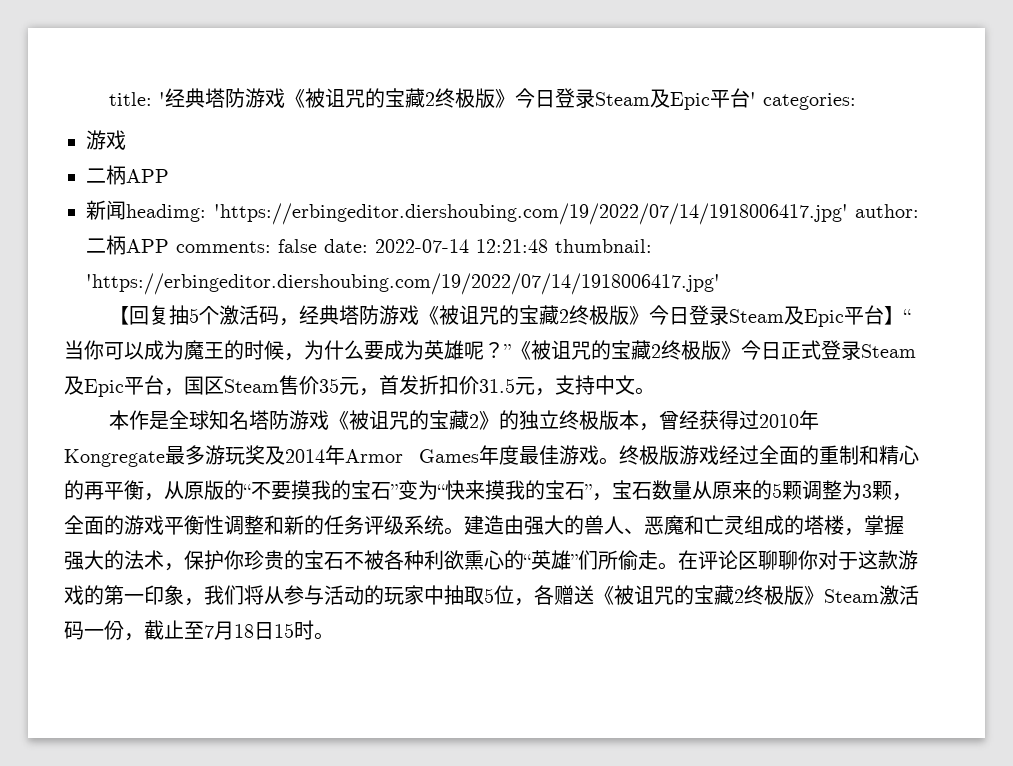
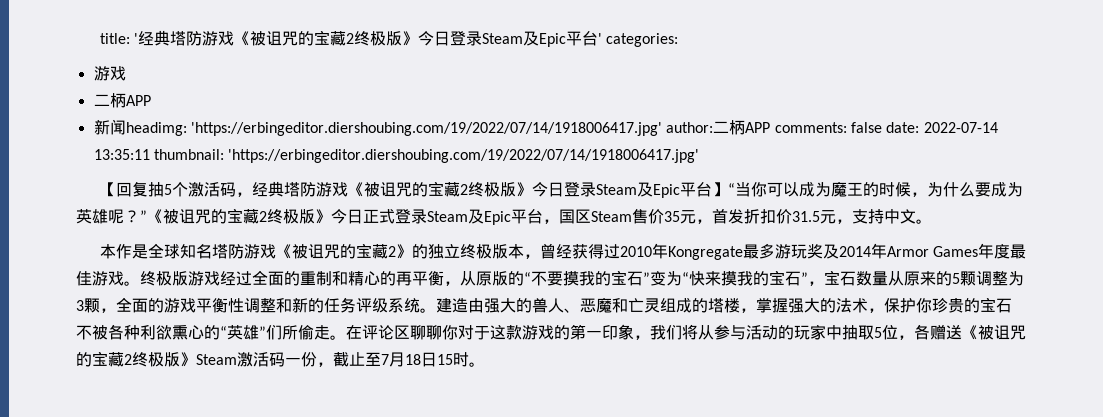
[476,239,548,253] 12:21:48 -> [93,149,150,160] 13:35:11

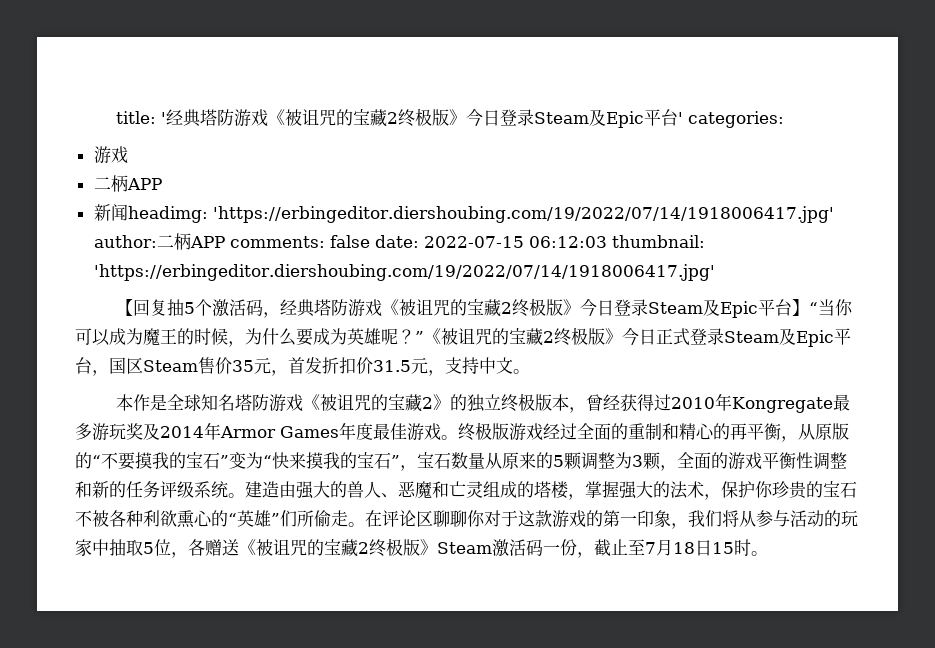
[923,122,998,133] [93,149,150,160] 2022-07-14 13:35:11 -> [423,236,607,248] 2022-07-15 06:12:03

